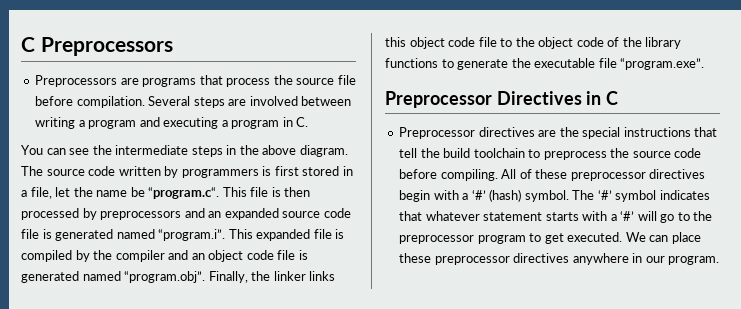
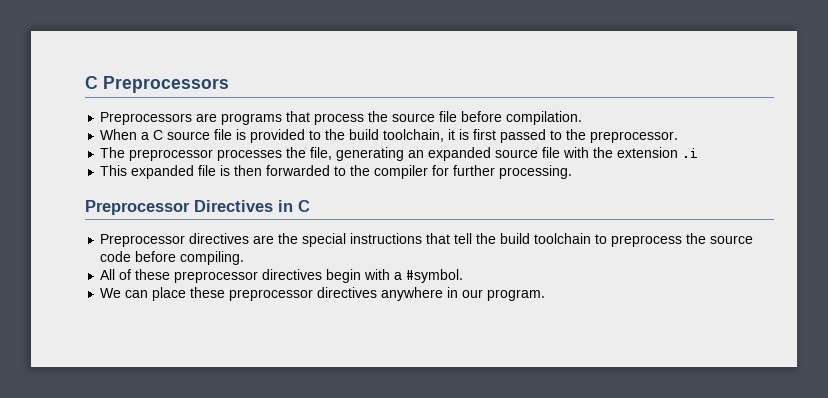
[148,96,352,108] [35,117,309,129] [21,145,348,157] [21,166,353,178] [21,187,311,199] [21,208,351,220] [21,229,345,241] [21,250,308,262] [21,271,336,283] [385,37,682,49] [385,58,705,70] Several steps are involved between writing a program and executing a program in C. // You can see the intermediate steps in the above diagram. The source code written by programmers is first stored in a file, let the name be “program.c“. This file is then processed by preprocessors and an expanded source code file is generated named “program.i”. This expanded file is compiled by the compiler and an object code file is generated named “program.obj”. Finally, the linker links this object code file to the object code of the library functions to generate the executable file “program.exe”. -> [100,129,679,143] [100,147,699,161] [100,165,573,179] // When a C source file is provided to the build toolchain, it is first passed to the preprocessor. // The preprocessor processes the file, generating an expanded source file with the extension .i // This expanded file is then forwarded to the compiler for further processing.
(498, 175) none -> (245, 258) //
[471,189,710,202] [399,211,713,223] [399,232,623,244] ‘#’ (hash) symbol. The ‘#’ symbol indicates that whatever statement starts with a ‘#’ will go to the preprocessor program to get executed. -> [406,269,464,283] #symbol. //

